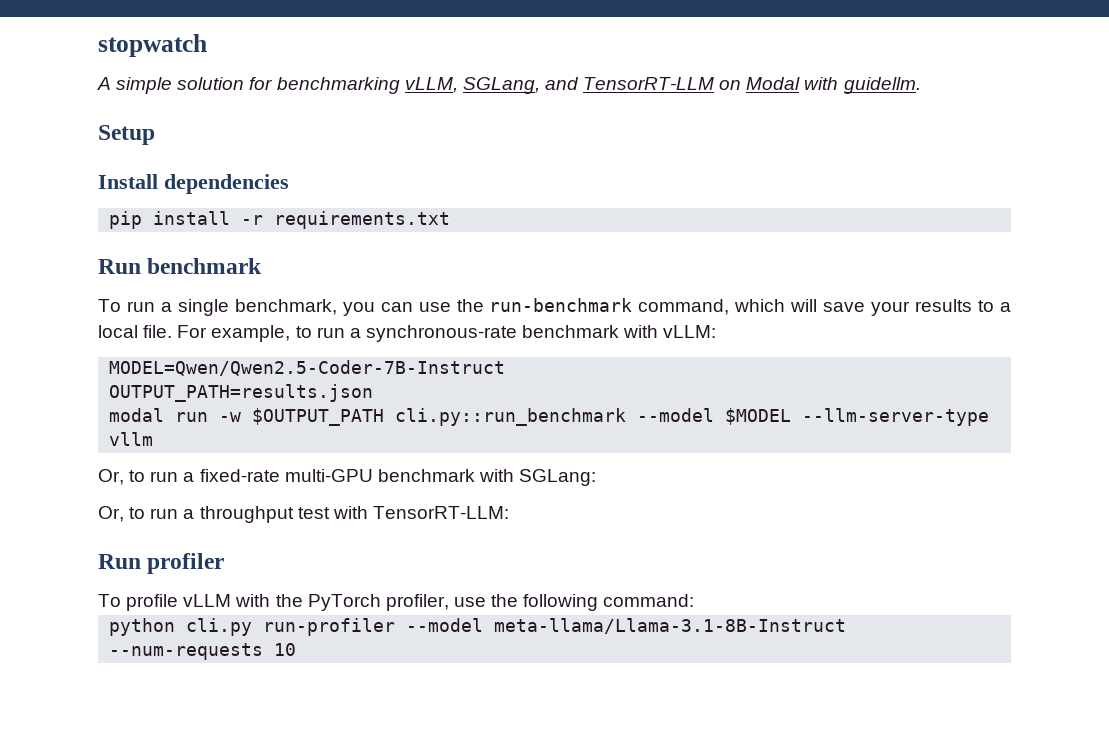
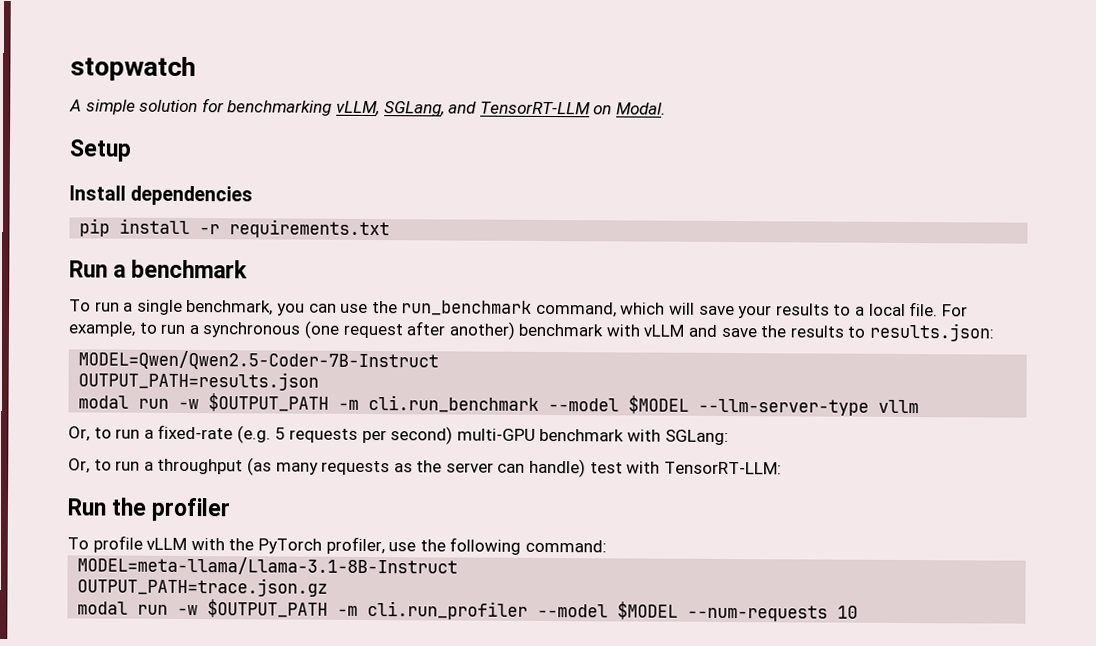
[746,77,921,94] Modal with guidellm. -> [615,102,666,115] Modal.
(141, 266) none -> [113,264,127,278] a
[489,298,633,312] run-benchmark -> [401,300,533,316] run_benchmark
[365,325,717,342] synchronous-rate benchmark with vLLM: -> [202,320,996,342] synchronous (one request after another) benchmark with vLLM and save the results to results.json:
[395,408,627,426] cli.py::run_benchmark -> [338,394,540,413] -m cli.run_benchmark
(280, 475) none -> [236,425,454,445] (e.g. 5 requests per second)
(294, 514) none -> [246,457,587,478] (as many requests as the server can handle)
(141, 561) none -> [111,497,148,516] the
[109,618,847,636] python cli.py run-profiler --model meta-llama/Llama-3.1-8B-Instruct -> [77,556,459,576] [77,577,329,597] [77,599,679,620] MODEL=meta-llama/Llama-3.1-8B-Instruct // OUTPUT_PATH=trace.json.gz // modal run -w $OUTPUT_PATH -m cli.run_profiler --model $MODEL

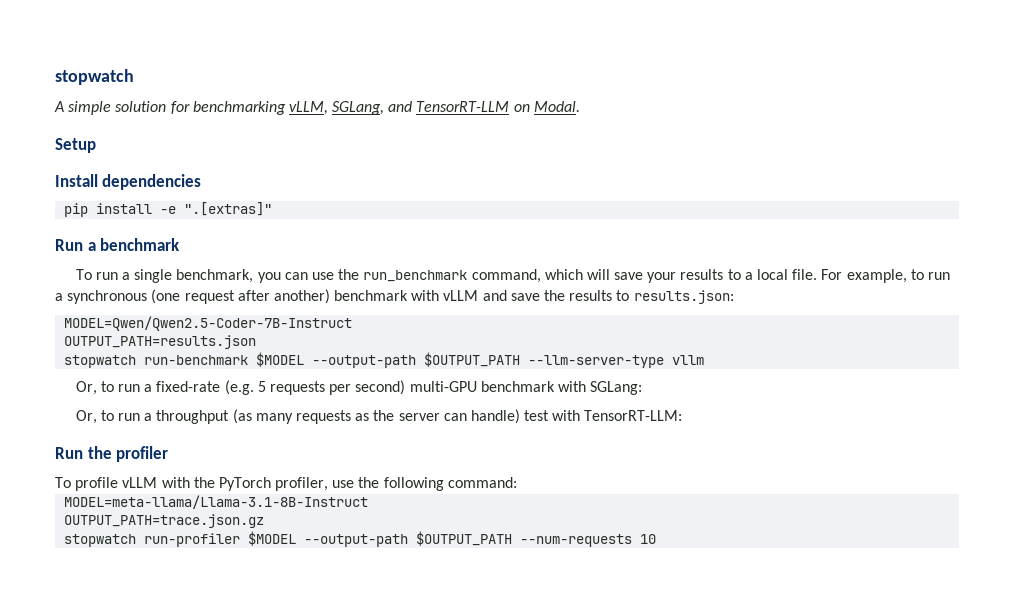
[199,219,391,239] -r requirements.txt -> [160,202,273,216] -e ".[extras]"
[78,393,690,414] modal run -w $OUTPUT_PATH -m cli.run_benchmark --model $MODEL -> [64,352,521,368] stopwatch run-benchmark $MODEL --output-path $OUTPUT_PATH
[77,599,679,620] modal run -w $OUTPUT_PATH -m cli.run_profiler --model $MODEL -> [64,531,513,547] stopwatch run-profiler $MODEL --output-path $OUTPUT_PATH

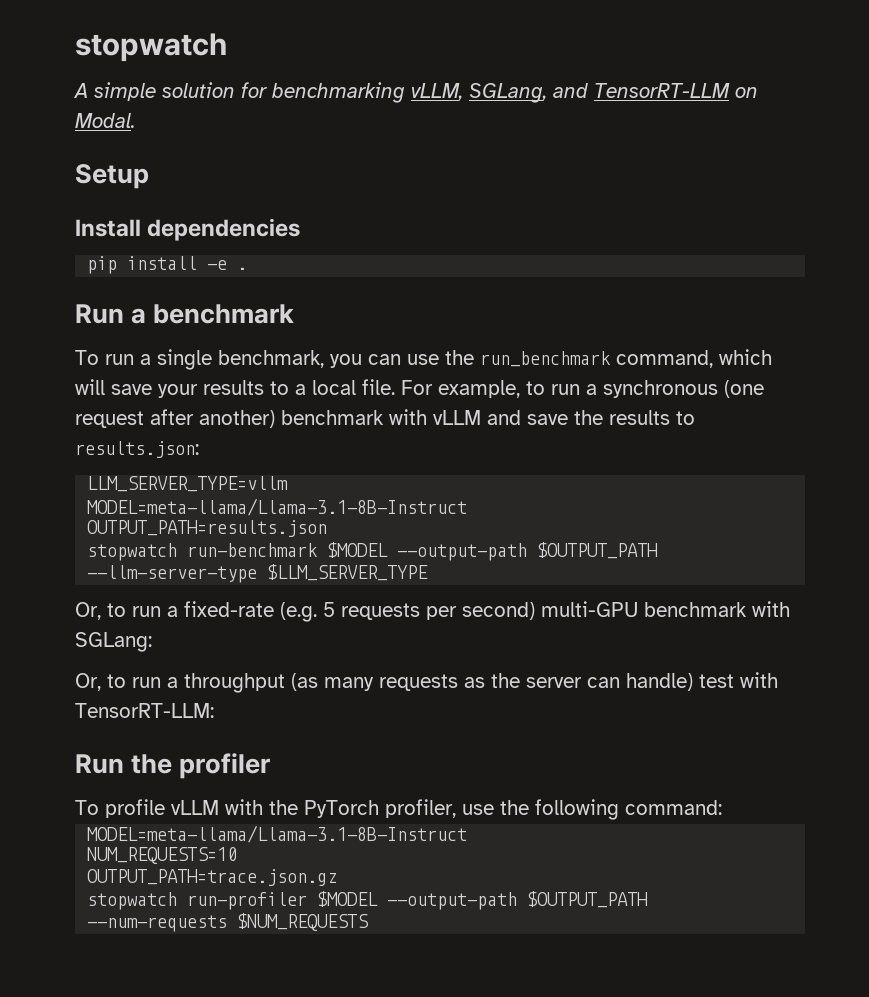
[184,202,273,216] ".[extras]" -> [237,267,248,270] .
[64,316,353,331] MODEL=Qwen/Qwen2.5-Coder-7B-Instruct -> [87,476,289,492] [87,498,468,516] LLM_SERVER_TYPE=vllm // MODEL=meta-llama/Llama-3.1-8B-Instruct
[672,355,705,365] vllm -> [267,564,429,581] $LLM_SERVER_TYPE
(369, 502) none -> [87,847,238,864] // NUM_REQUESTS=10
[640,534,657,544] 10 -> [237,913,370,931] $NUM_REQUESTS

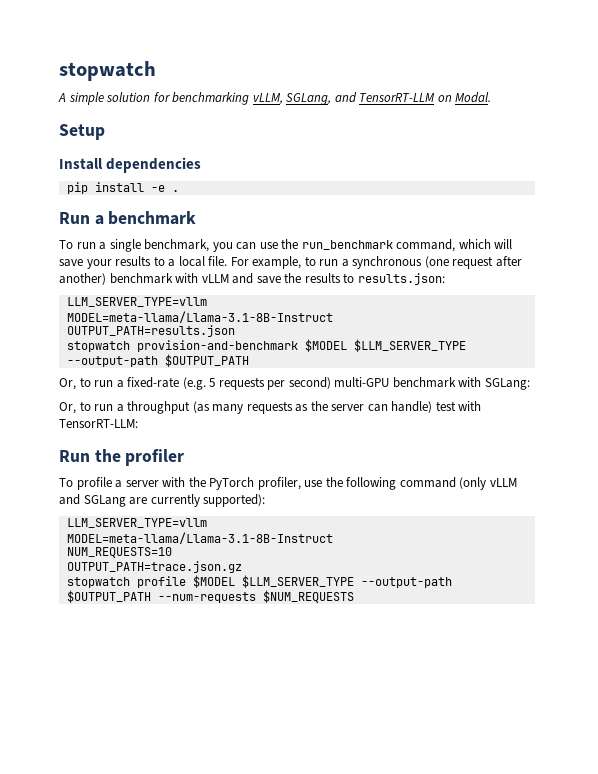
[187,542,659,561] [87,564,429,583] run-benchmark $MODEL --output-path $OUTPUT_PATH --llm-server-type $LLM_SERVER_TYPE -> [136,339,466,352] [66,354,249,367] provision-and-benchmark $MODEL $LLM_SERVER_TYPE --output-path $OUTPUT_PATH
[171,800,219,815] vLLM -> [115,480,159,488] a server
[625,800,722,815] command: -> [399,477,517,490] [59,494,266,507] [66,518,207,528] command (only vLLM and SGLang are currently supported): // LLM_SERVER_TYPE=vllm
[187,891,379,910] run-profiler $MODEL -> [136,575,354,588] profile $MODEL $LLM_SERVER_TYPE

